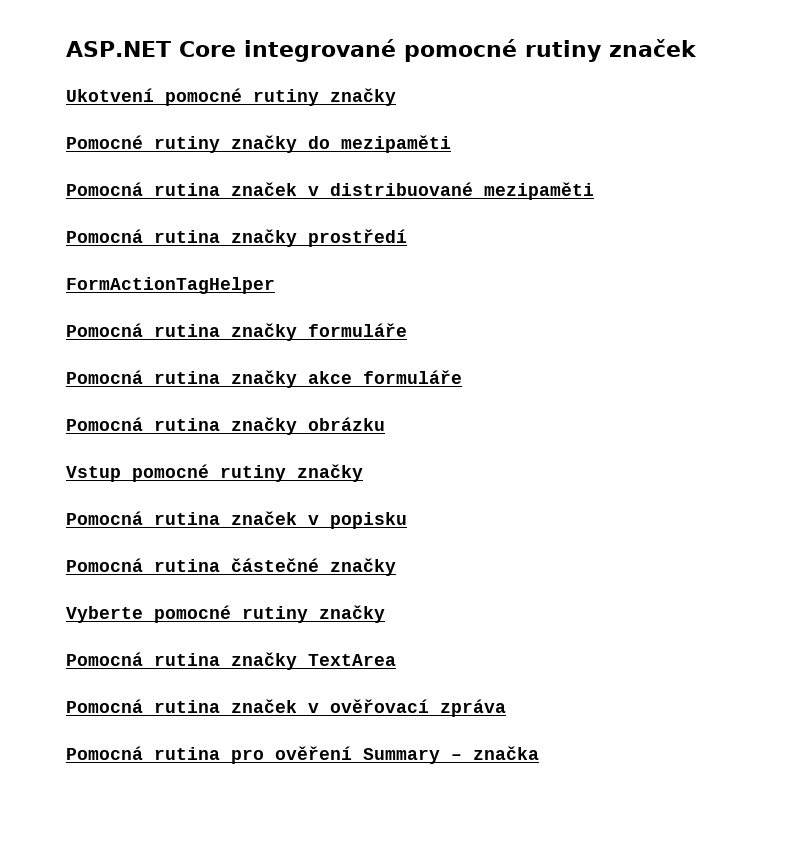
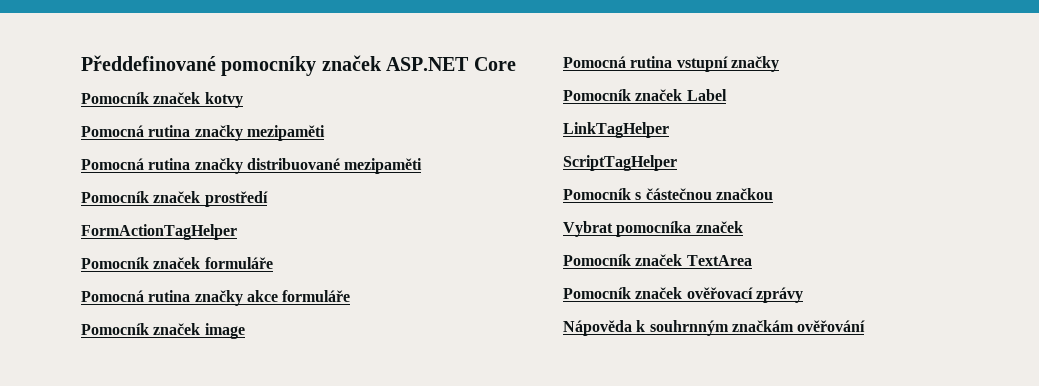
(66, 49) none -> [81,55,382,76] Předdefinované pomocníky značek
[243,39,697,62] [66,88,396,106] [66,135,451,153] [66,182,473,196] integrované pomocné rutiny značek // Ukotvení pomocné rutiny značky // Pomocné rutiny značky do mezipaměti // Pomocná rutina značek v distribuované -> [81,92,243,108] [81,125,243,141] // Pomocník značek kotvy // Pomocná rutina značky
(297, 238) none -> [246,158,423,174] [81,191,201,203] distribuované mezipaměti // Pomocník značek
[66,323,297,341] Pomocná rutina značky -> [81,257,201,269] Pomocník značek
[66,417,385,435] [66,464,363,482] [66,511,407,529] [66,558,396,576] [66,605,385,623] [66,652,396,670] [66,699,506,717] [66,746,539,764] Pomocná rutina značky obrázku // Vstup pomocné rutiny značky // Pomocná rutina značek v popisku // Pomocná rutina částečné značky // Vyberte pomocné rutiny značky // Pomocná rutina značky TextArea // Pomocná rutina značek v ověřovací zpráva // Pomocná rutina pro ověření Summary – značka -> [81,323,245,339] [563,56,779,72] [563,89,727,101] [563,122,669,138] [563,155,677,171] [563,188,773,200] [563,221,743,237] [563,254,752,266] [563,287,803,303] [563,320,866,336] Pomocník značek image // Pomocná rutina vstupní značky // Pomocník značek Label // LinkTagHelper // ScriptTagHelper // Pomocník s částečnou značkou // Vybrat pomocníka značek // Pomocník značek TextArea // Pomocník značek ověřovací zprávy // Nápověda k souhrnným značkám ověřování

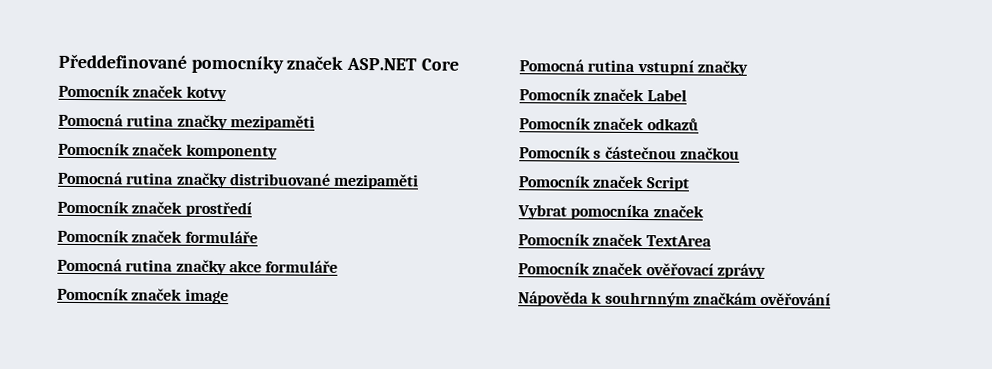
(325, 133) none -> [58,142,278,160] // Pomocník značek komponenty
[81,224,237,240] // FormActionTagHelper -> (252, 209) none
[563,122,669,138] [563,155,677,171] LinkTagHelper // ScriptTagHelper -> [519,117,699,131] Pomocník značek odkazů
(773, 194) none -> [518,175,690,192] // Pomocník značek Script

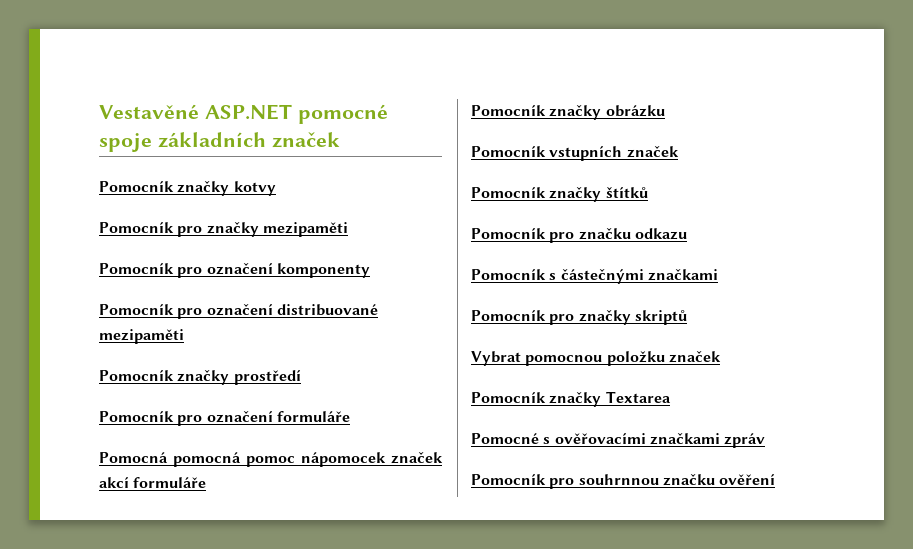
[58,53,459,74] [58,84,184,98] Předdefinované pomocníky značek ASP.NET Core // Pomocník značek -> [99,104,388,124] [99,132,340,152] [99,180,230,196] Vestavěné ASP.NET pomocné spoje základních značek // Pomocník značky
[58,113,175,127] Pomocná rutina -> [99,222,203,237] Pomocník pro
[132,143,184,156] značek -> [177,262,273,278] pro označení
[57,171,228,189] Pomocná rutina značky -> [99,303,273,319] Pomocník pro označení
[131,201,183,214] značek -> [177,369,230,385] značky
[131,230,183,243] značek -> [177,410,273,426] pro označení
[125,259,339,276] [57,287,229,305] [519,59,748,76] [519,88,687,102] [519,117,699,131] rutina značky akce formuláře // Pomocník značek image // Pomocná rutina vstupní značky // Pomocník značek Label // Pomocník značek odkazů -> [173,451,443,467] [99,477,207,488] [471,104,665,120] [471,145,679,161] [471,186,648,202] [471,227,687,243] pomocná pomoc nápomocek značek akcí formuláře // Pomocník značky obrázku // Pomocník vstupních značek // Pomocník značky štítků // Pomocník pro značku odkazu
[604,146,740,160] [518,175,690,192] částečnou značkou // Pomocník značek Script -> [560,268,718,284] [471,309,687,325] částečnými značkami // Pomocník pro značky skriptů
[570,204,704,221] [518,233,712,247] [518,262,766,279] [518,291,832,308] pomocníka značek // Pomocník značek TextArea // Pomocník značek ověřovací zprávy // Nápověda k souhrnným značkám ověřování -> [525,350,721,366] [471,391,671,407] [471,432,766,448] [471,473,776,489] pomocnou položku značek // Pomocník značky Textarea // Pomocné s ověřovacími značkami zpráv // Pomocník pro souhrnnou značku ověření

